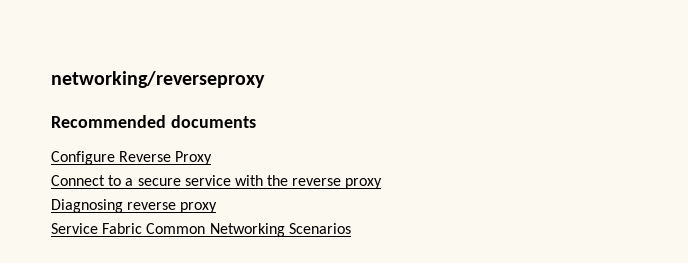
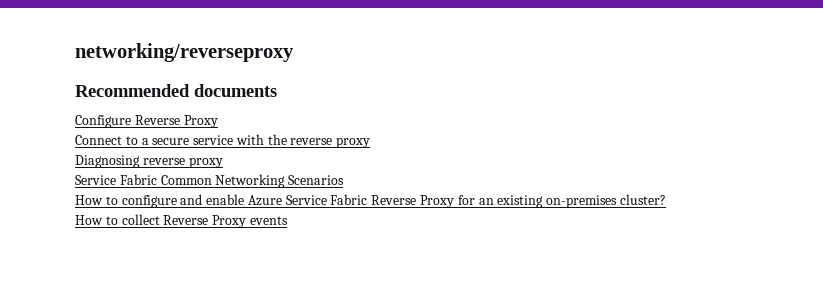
(351, 228) none -> [75,194,666,208] [75,214,288,228] // How to configure and enable Azure Service Fabric Reverse Proxy for an existing on-premises cluster? // How to collect Reverse Proxy events

